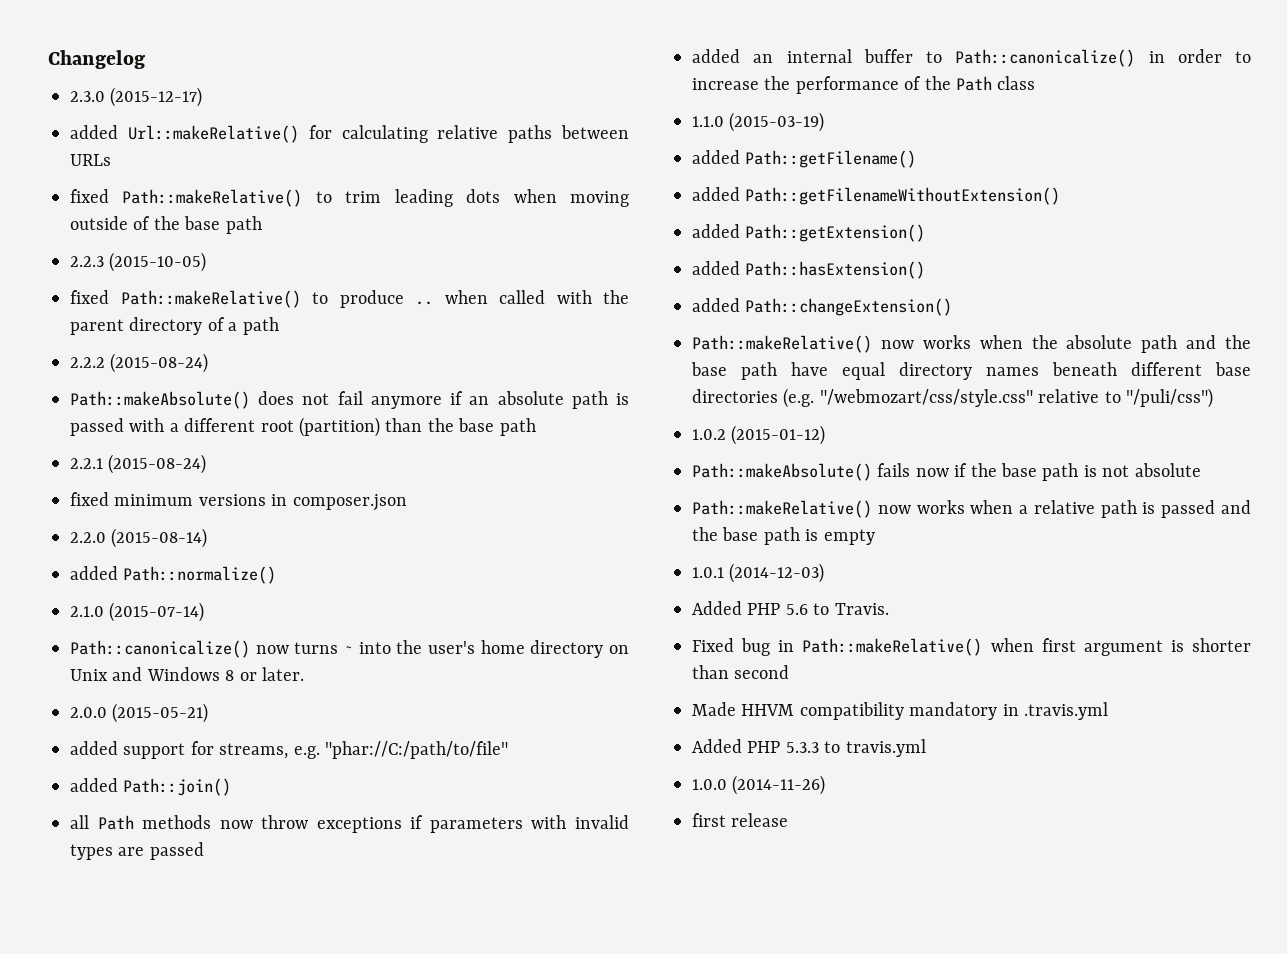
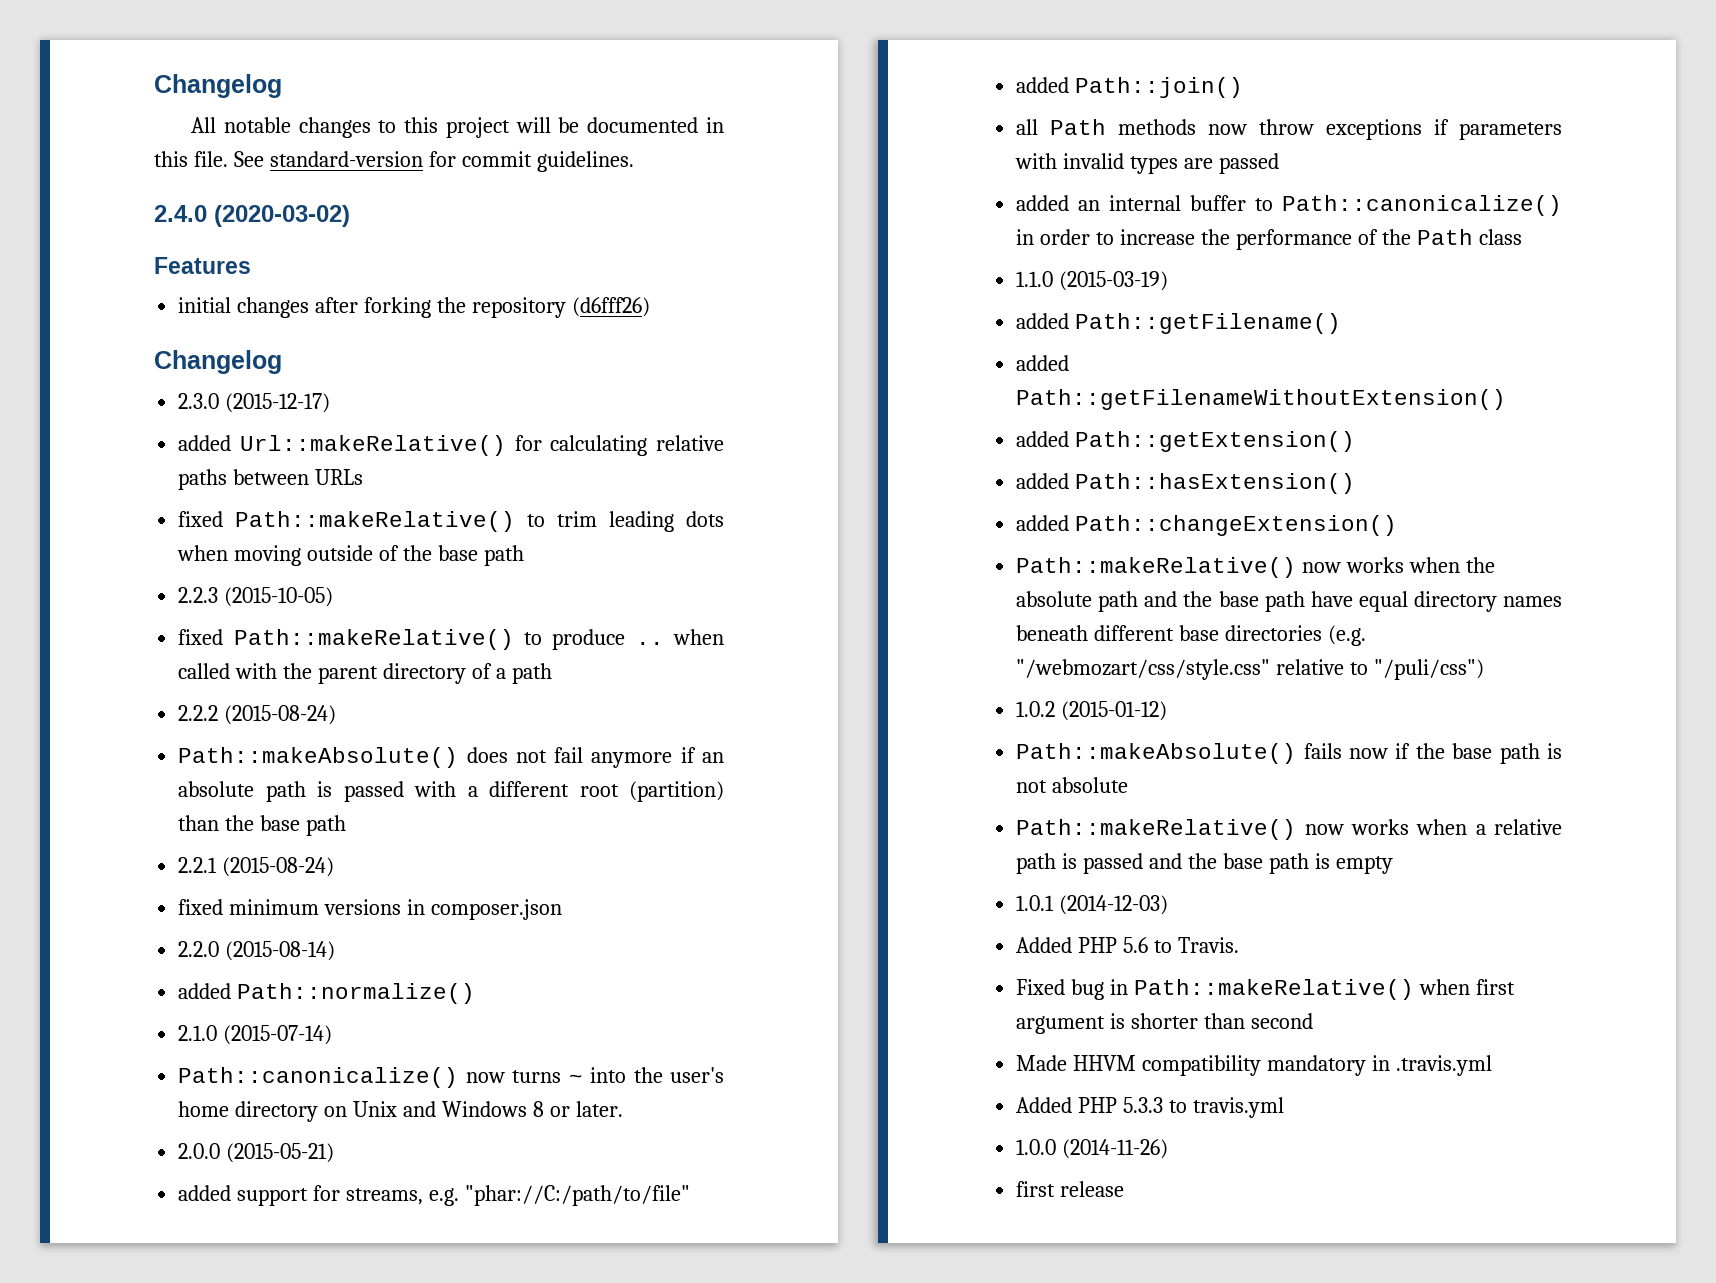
[48,50,145,69] Changelog -> [154,74,282,98] [191,117,724,138] [154,151,634,172] [154,205,350,227] [154,257,251,274] [178,297,650,318] [154,350,282,374] Changelog // All notable changes to this project will be documented in this file. See standard-version for commit guidelines. // 2.4.0 (2020-03-02) // Features // initial changes after forking the repository (d6fff26) // Changelog

